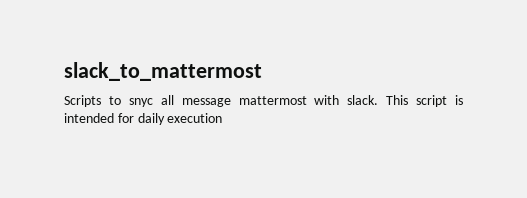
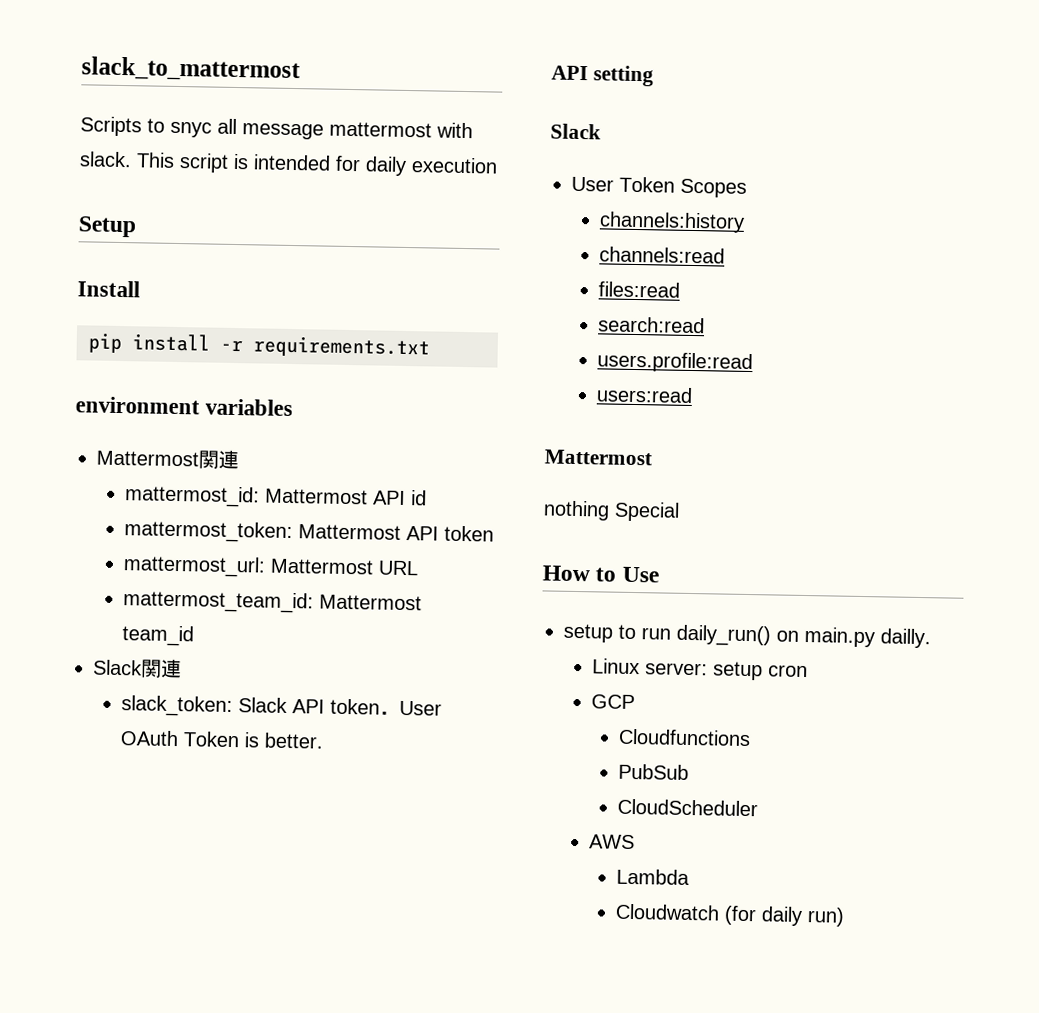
(223, 118) none -> [78,216,136,238] [77,280,140,298] [88,332,430,359] [75,396,294,417] [96,449,239,470] [123,485,427,508] [123,520,494,544] [122,555,419,578] [122,590,422,614] [121,625,194,647] [93,658,182,679] [120,695,442,718] [119,730,324,749] [551,65,654,87] [550,123,601,140] [571,176,747,198] [598,211,745,233] [598,246,725,264] [597,281,680,298] [597,316,705,334] [596,351,753,374] [595,386,693,403] [544,449,652,466] [543,500,680,522] [542,565,659,583] [563,623,931,649] [591,658,808,681] [590,694,635,710] [618,728,752,747] [618,763,690,781] [617,798,759,817] [588,834,635,850] [616,868,691,886] [615,903,846,927] // Setup // Install // pip install -r requirements.txt // environment variables // Mattermost関連 // mattermost_id: Mattermost API id // mattermost_token: Mattermost API token // mattermost_url: Mattermost URL // mattermost_team_id: Mattermost team_id // Slack関連 // slack_token: Slack API token．User OAuth Token is better. // API setting // Slack // User Token Scopes // channels:history // channels:read // files:read // search:read // users.profile:read // users:read // Mattermost // nothing Special // How to Use // setup to run daily_run() on main.py dailly. // Linux server: setup cron // GCP // Cloudfunctions // PubSub // CloudScheduler // AWS // Lambda // Cloudwatch (for daily run)

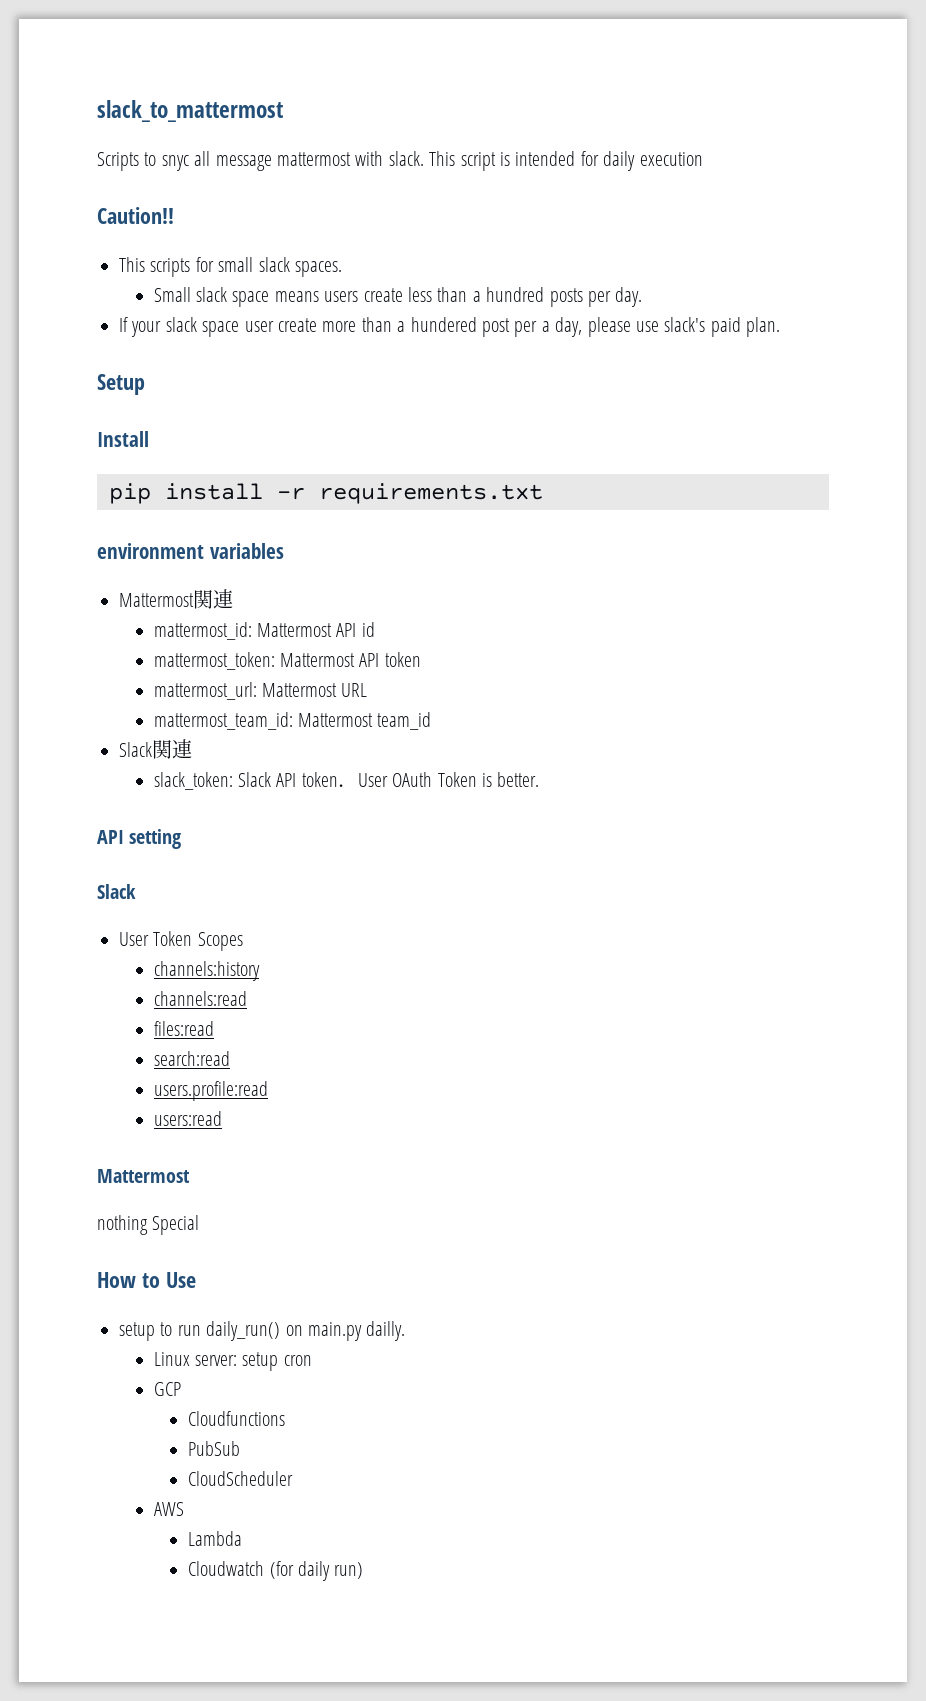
(498, 165) none -> [97,207,174,224] [119,257,342,277] [153,287,643,307] [119,317,781,337] // Caution!! // This scripts for small slack spaces. // Small slack space means users create less than a hundred posts per day. // If your slack space user create more than a hundered post per a day, please use slack's paid plan.

